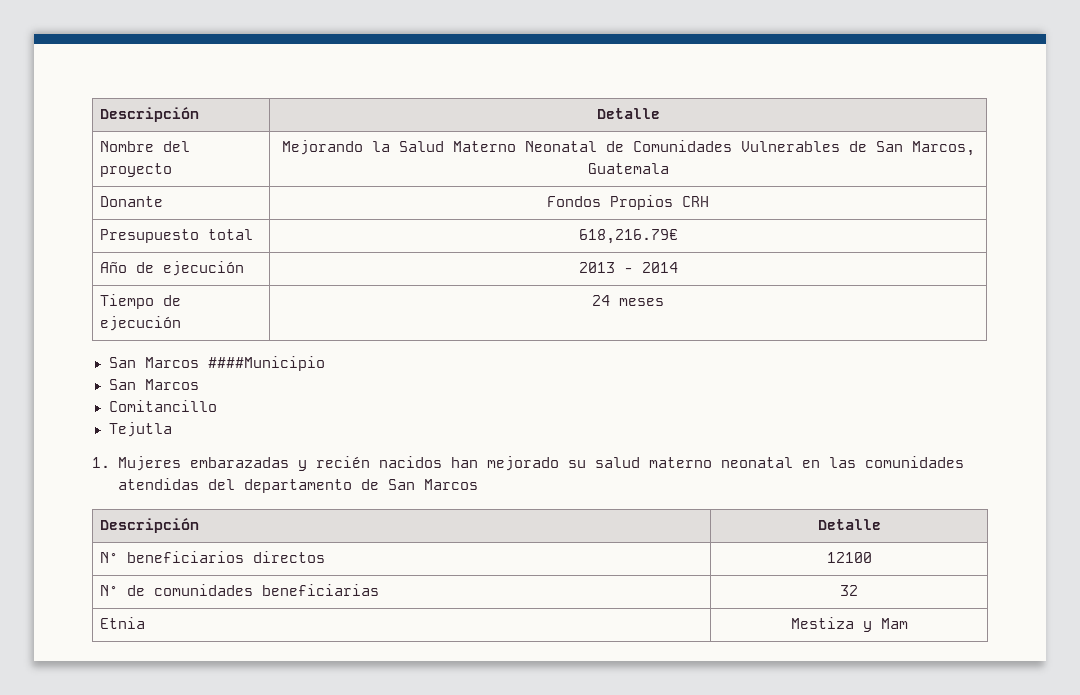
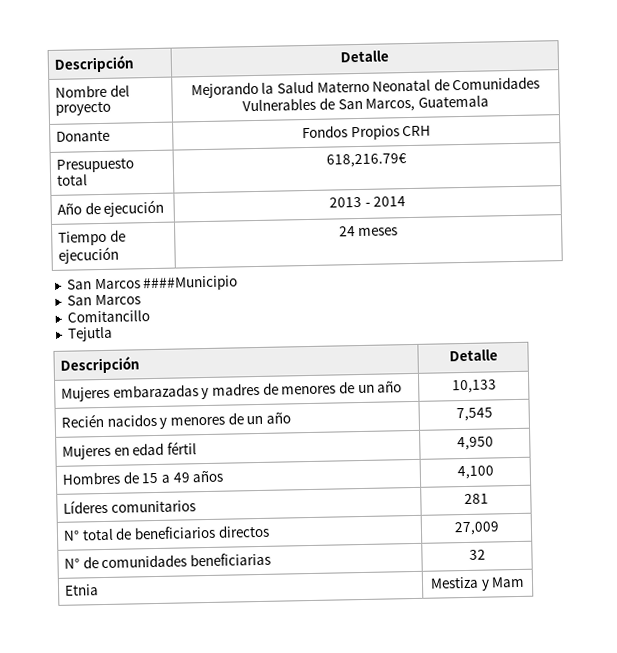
[92,456,964,471] [117,478,478,493] [100,518,200,533] [817,519,881,530] [100,552,119,563] // 1. Mujeres embarazadas y recién nacidos han mejorado su salud materno neonatal en las comunidades atendidas del departamento de San Marcos // Descripción | Detalle // N° -> [60,356,141,374] [448,349,498,362] [61,381,403,402] [451,379,497,394] [61,412,291,429] [455,407,493,422] [62,441,198,460] [456,436,494,451] [62,470,224,485] [456,465,494,480] [63,499,196,514] [463,493,489,505] [63,527,133,541] // Descripción | Detalle // Mujeres embarazadas y madres de menores de un año | 10,133 // Recién nacidos y menores de un año | 7,545 // Mujeres en edad fértil | 4,950 // Hombres de 15 a 49 años | 4,100 // Líderes comunitarios | 281 // N° total de
[826,552,872,563] 12100 -> [453,521,500,536] 27,009

